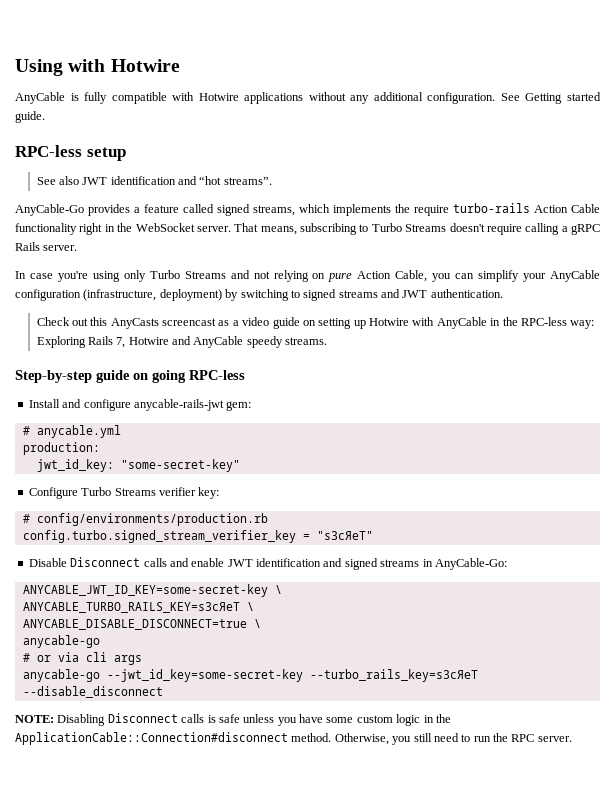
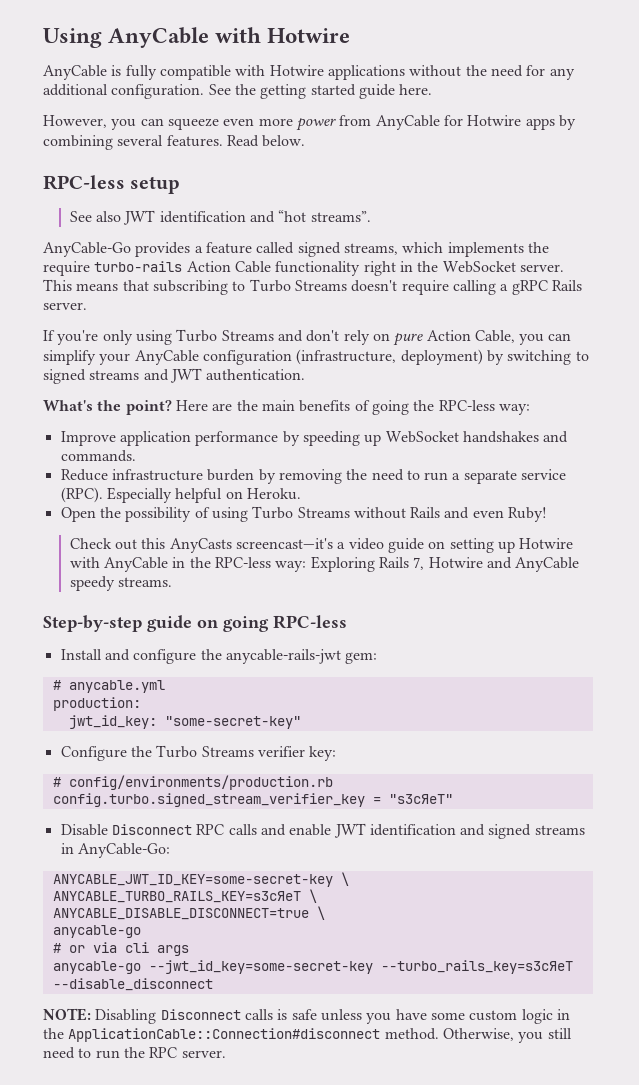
(63, 67) none -> [108,27,210,48] AnyCable
(346, 96) none -> [465,65,546,77] the need for
[525,92,602,104] [15,111,45,123] Getting started guide. -> [234,84,433,99] [43,115,576,131] [43,135,306,150] the getting started guide here. // However, you can squeeze even more power from AnyCable for Hotwire apps by combining several features. Read below.
[234,223,297,235] That means, -> [43,279,149,291] This means that
[15,270,146,282] In case you're using only -> [43,330,172,345] If you're only using
[253,270,309,282] not relying -> [306,330,370,345] don't rely
(503, 293) none -> [43,400,530,415] [60,431,569,446] [60,450,136,462] [60,469,567,484] [60,487,301,503] [60,506,548,522] // What's the point? Here are the main benefits of going the RPC-less way: // Improve application performance by speeding up WebSocket handshakes and commands. // Reduce infrastructure burden by removing the need to run a separate service (RPC). Especially helpful on Heroku. // Open the possibility of using Turbo Streams without Rails and even Ruby!
[162,318,230,326] screencast as -> [236,538,334,549] screencast—it's
(131, 405) none -> [200,649,222,660] the
(78, 493) none -> [130,746,152,757] the
(141, 562) none -> [196,824,225,835] RPC

